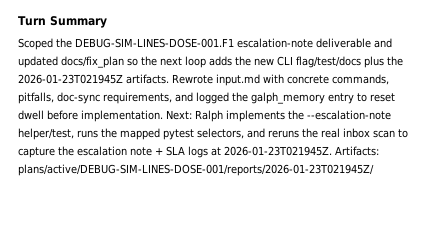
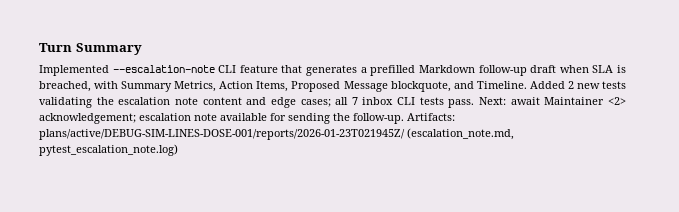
[18,38,392,50] [18,56,403,68] [18,74,389,86] [18,92,395,104] [18,110,391,122] [18,128,408,140] [18,146,379,158] [18,164,374,176] Scoped the DEBUG-SIM-LINES-DOSE-001.F1 escalation-note deliverable and updated docs/fix_plan so the next loop adds the new CLI flag/test/docs plus the 2026-01-23T021945Z artifacts. Rewrote input.md with concrete commands, pitfalls, doc-sync requirements, and logged the galph_memory entry to reset dwell before implementation. Next: Ralph implements the --escalation-note helper/test, runs the mapped pytest selectors, and reruns the real inbox scan to capture the escalation note + SLA logs at 2026-01-23T021945Z. Artifacts: plans/active/DEBUG-SIM-LINES-DOSE-001/reports/2026-01-23T021945Z/ -> [39,65,627,76] [39,81,626,92] [39,97,626,108] [39,113,455,124] [39,128,514,140] [39,144,178,156] Implemented --escalation-note CLI feature that generates a prefilled Markdown follow-up draft when SLA is breached, with Summary Metrics, Action Items, Proposed Message blockquote, and Timeline. Added 2 new tests validating the escalation note content and edge cases; all 7 inbox CLI tests pass. Next: await Maintainer <2> acknowledgement; escalation note available for sending the follow-up. Artifacts: plans/active/DEBUG-SIM-LINES-DOSE-001/reports/2026-01-23T021945Z/ (escalation_note.md, pytest_escalation_note.log)

